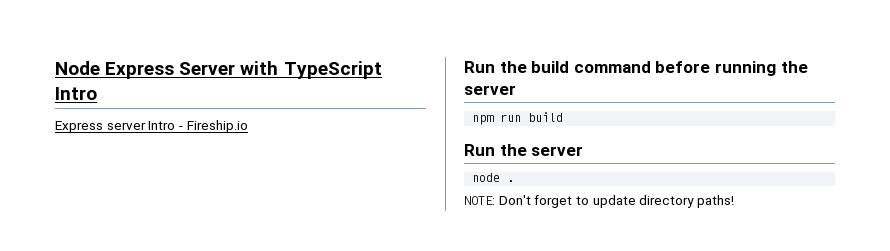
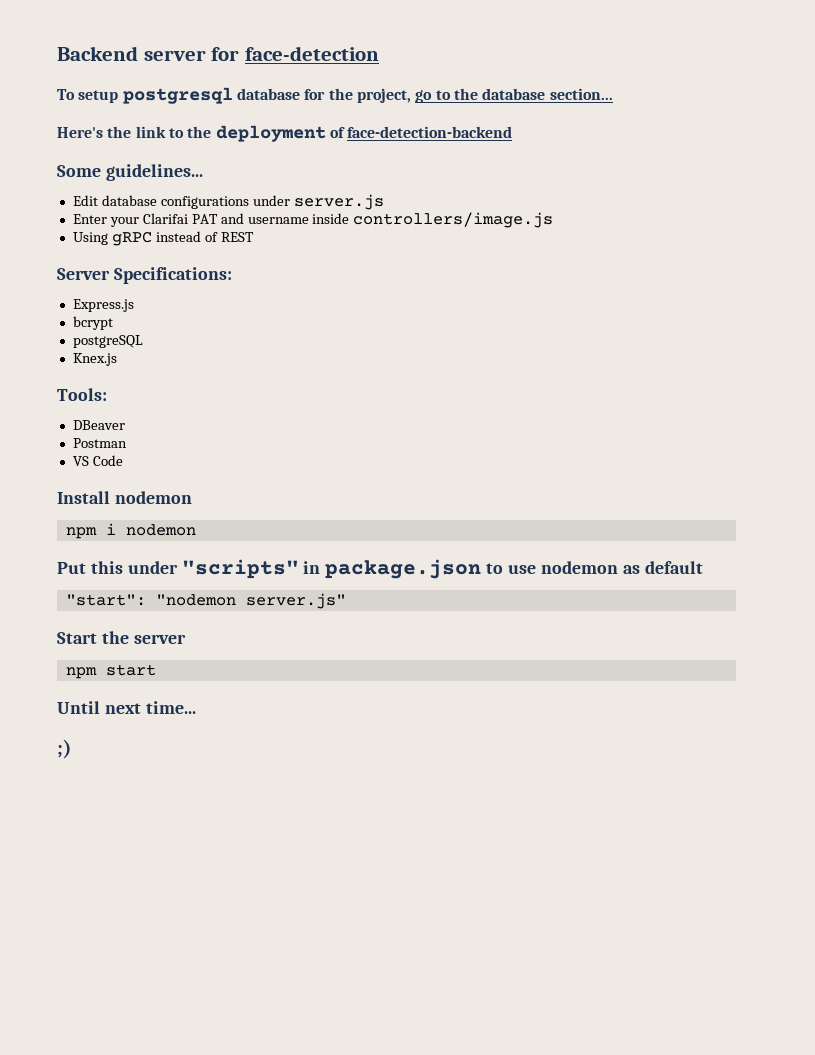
[55,61,382,79] [55,87,97,100] [55,120,248,133] [464,61,808,76] [464,85,516,95] [472,112,564,125] [464,144,584,156] [472,173,515,182] [464,195,734,208] Node Express Server with TypeScript Intro // Express server Intro - Fireship.io // Run the build command before running the server // npm run build // Run the server // node . // NOTE: Don't forget to update directory paths! -> [57,46,379,61] [57,87,613,104] [57,125,513,142] [57,164,203,181] [72,194,384,210] [72,212,554,228] [72,231,254,246] [57,267,232,284] [72,299,134,312] [72,316,113,330] [72,335,143,348] [72,353,117,366] [57,388,107,401] [72,420,125,430] [72,438,127,448] [72,455,123,466] [57,491,192,504] [65,523,196,539] [57,559,703,579] [65,593,346,609] [57,631,186,644] [65,664,156,679] [57,701,196,714] [57,739,72,759] Backend server for face-detection // To setup postgresql database for the project, go to the database section... // Here's the link to the deployment of face-detection-backend // Some guidelines... // Edit database configurations under server.js // Enter your Clarifai PAT and username inside controllers/image.js // Using gRPC instead of REST // Server Specifications: // Express.js // bcrypt // postgreSQL // Knex.js // Tools: // DBeaver // Postman // VS Code // Install nodemon // npm i nodemon // Put this under "scripts" in package.json to use nodemon as default // "start": "nodemon server.js" // Start the server // npm start // Until next time... // ;)

